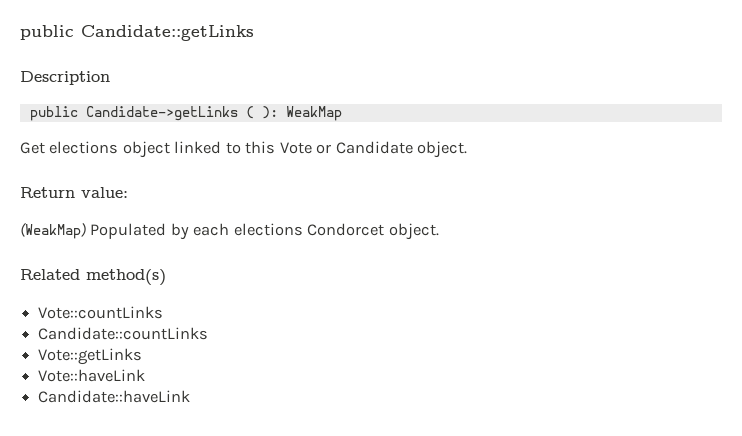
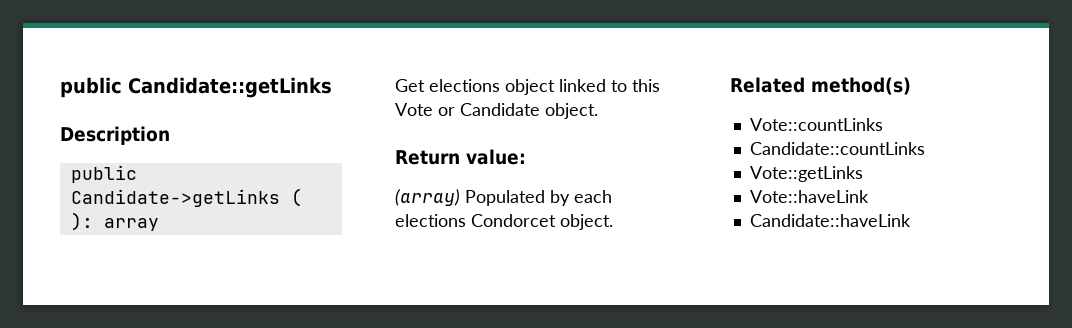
[285,106,342,121] WeakMap -> [103,218,159,231] array
[20,222,86,239] (WeakMap) -> [395,189,460,206] (array)

